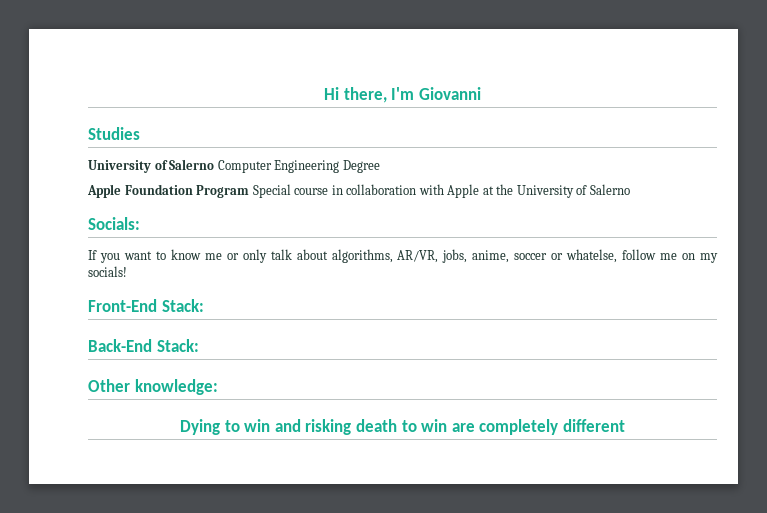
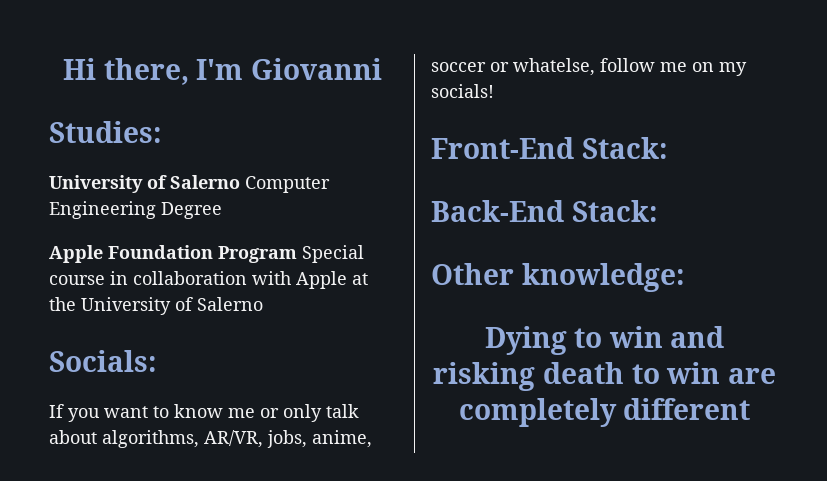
[88,127,140,140] Studies -> [49,121,162,143] Studies:

